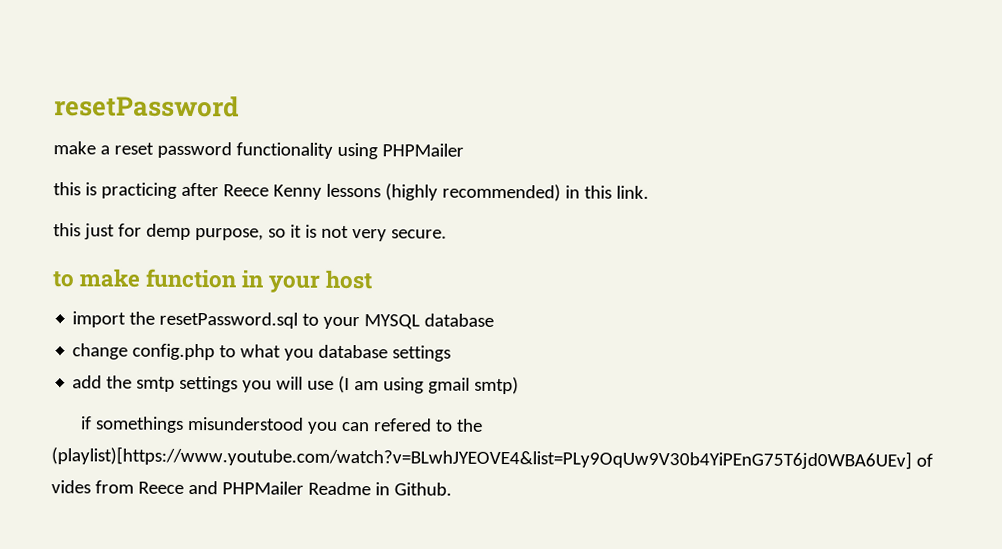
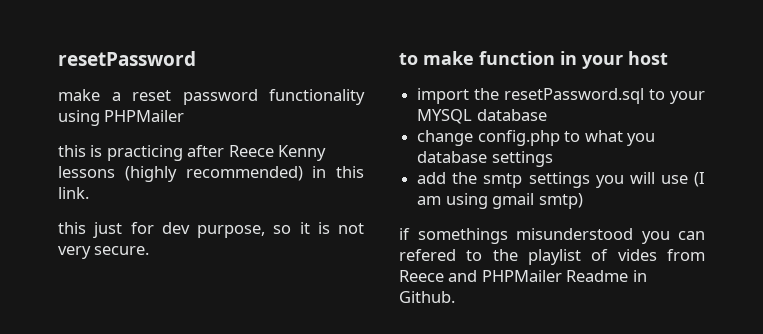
[145,223,191,240] demp -> [161,222,190,234] dev
[51,446,912,470] (playlist)[https://www.youtube.com/watch?v=BLwhJYEOVE4&list=PLy9OqUw9V30b4YiPEnG75T6jd0WBA6UEv] -> [528,249,581,265] playlist

